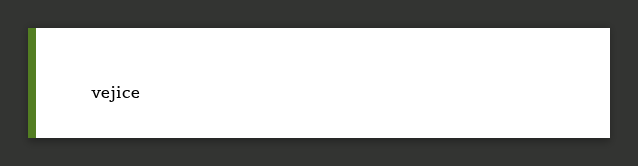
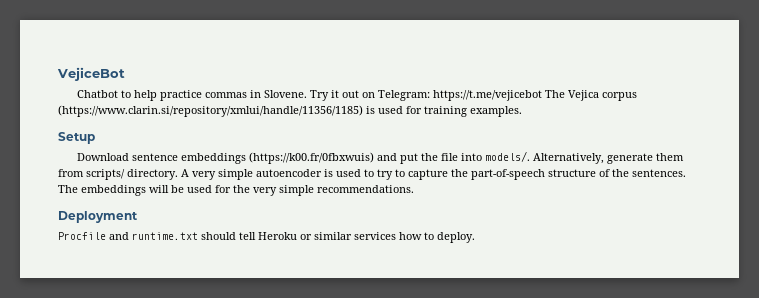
[91,86,140,102] vejice -> [57,67,125,81] [77,90,638,101] [58,105,522,117] [58,132,95,144] [77,151,685,164] [58,169,686,180] [58,185,414,196] [58,211,138,223] [58,232,475,243] VejiceBot // Chatbot to help practice commas in Slovene. Try it out on Telegram: https://t.me/vejicebot The Vejica corpus (https://www.clarin.si/repository/xmlui/handle/11356/1185) is used for training examples. // Setup // Download sentence embeddings (https://k00.fr/0fbxwuis) and put the file into models/. Alternatively, generate them from scripts/ directory. A very simple autoencoder is used to try to capture the part-of-speech structure of the sentences. The embeddings will be used for the very simple recommendations. // Deployment // Procfile and runtime.txt should tell Heroku or similar services how to deploy.

